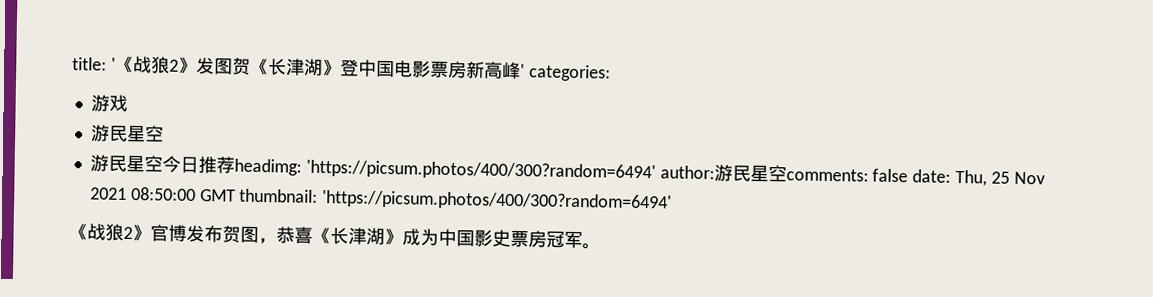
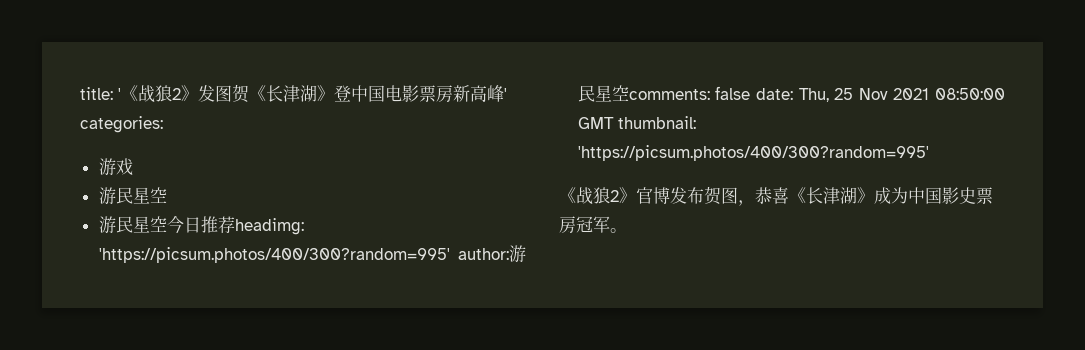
[305,159,656,182] 'https://picsum.photos/400/300?random=6494' -> [98,247,450,263] 'https://picsum.photos/400/300?random=995'
[322,190,673,212] 'https://picsum.photos/400/300?random=6494' -> [577,145,929,161] 'https://picsum.photos/400/300?random=995'

